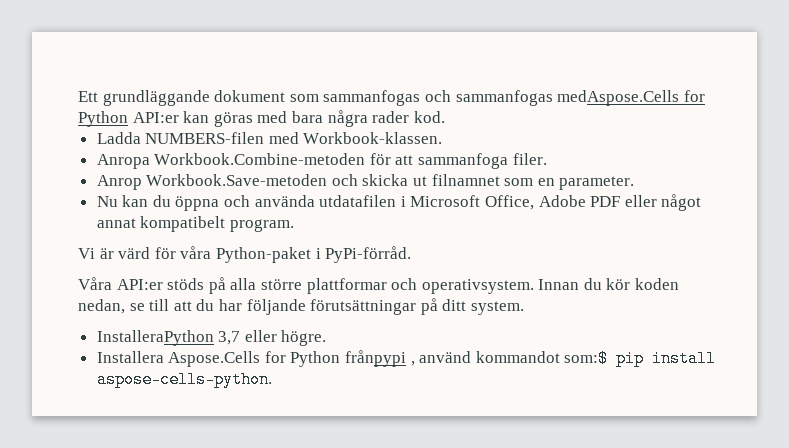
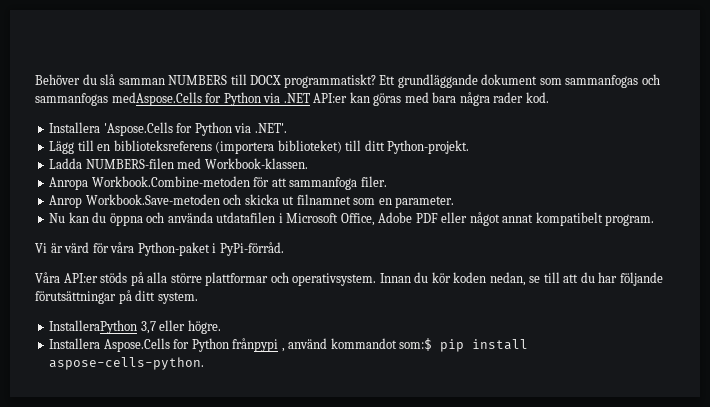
(78, 96) none -> [35,74,376,88] Behöver du slå samman NUMBERS till DOCX programmatiskt?
(128, 119) none -> [263,93,310,103] via .NET
(445, 117) none -> [49,122,287,136] [49,140,470,154] // Installera 'Aspose.Cells for Python via .NET'. // Lägg till en biblioteksreferens (importera biblioteket) till ditt Python-projekt.

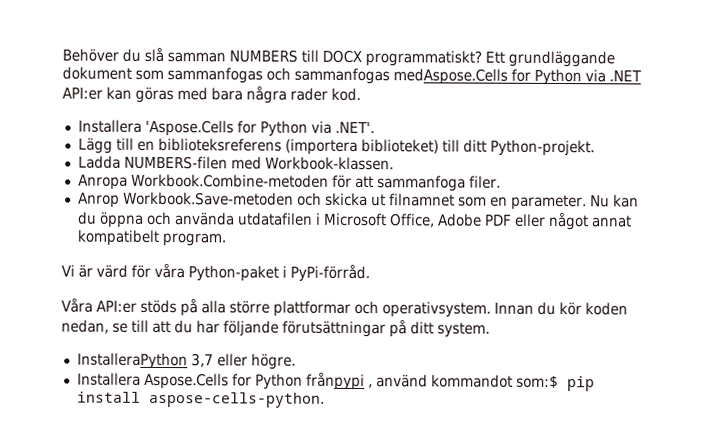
(455, 202) // -> (587, 202) none

